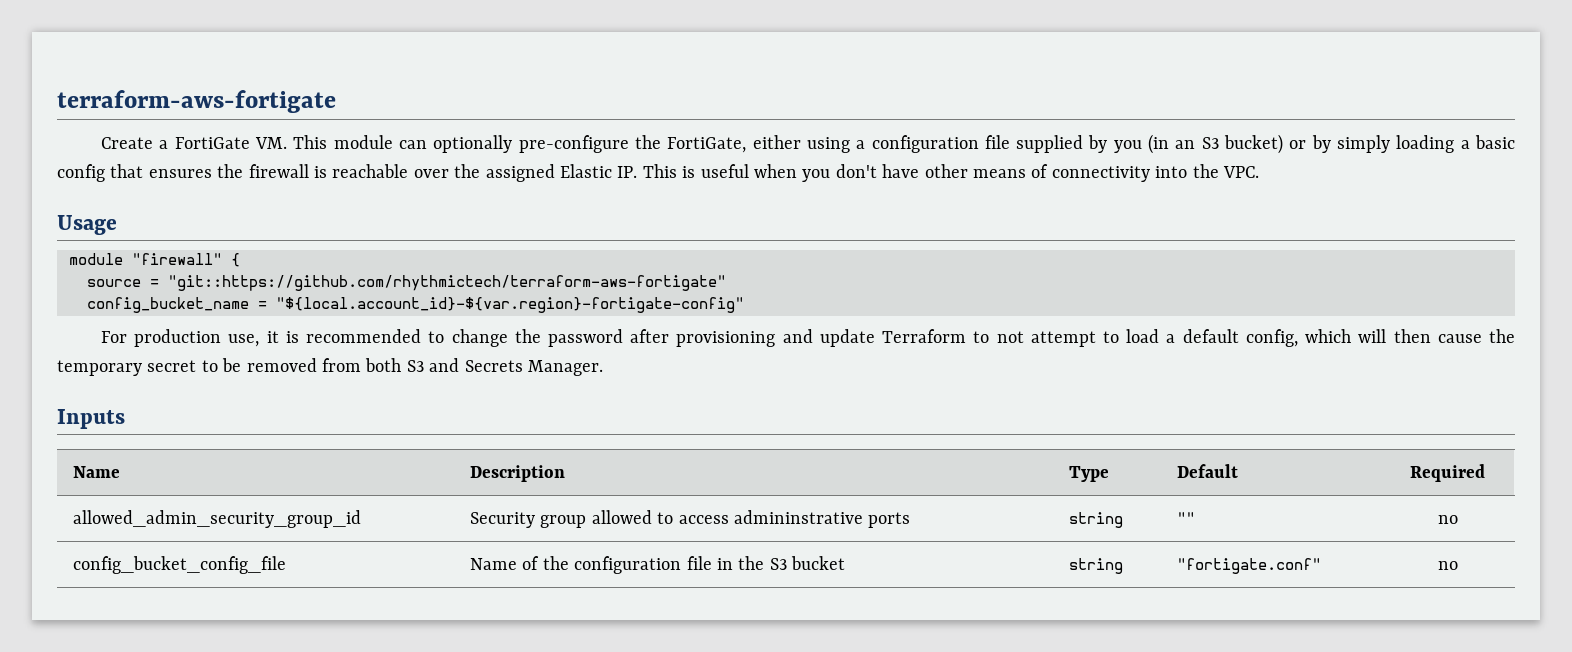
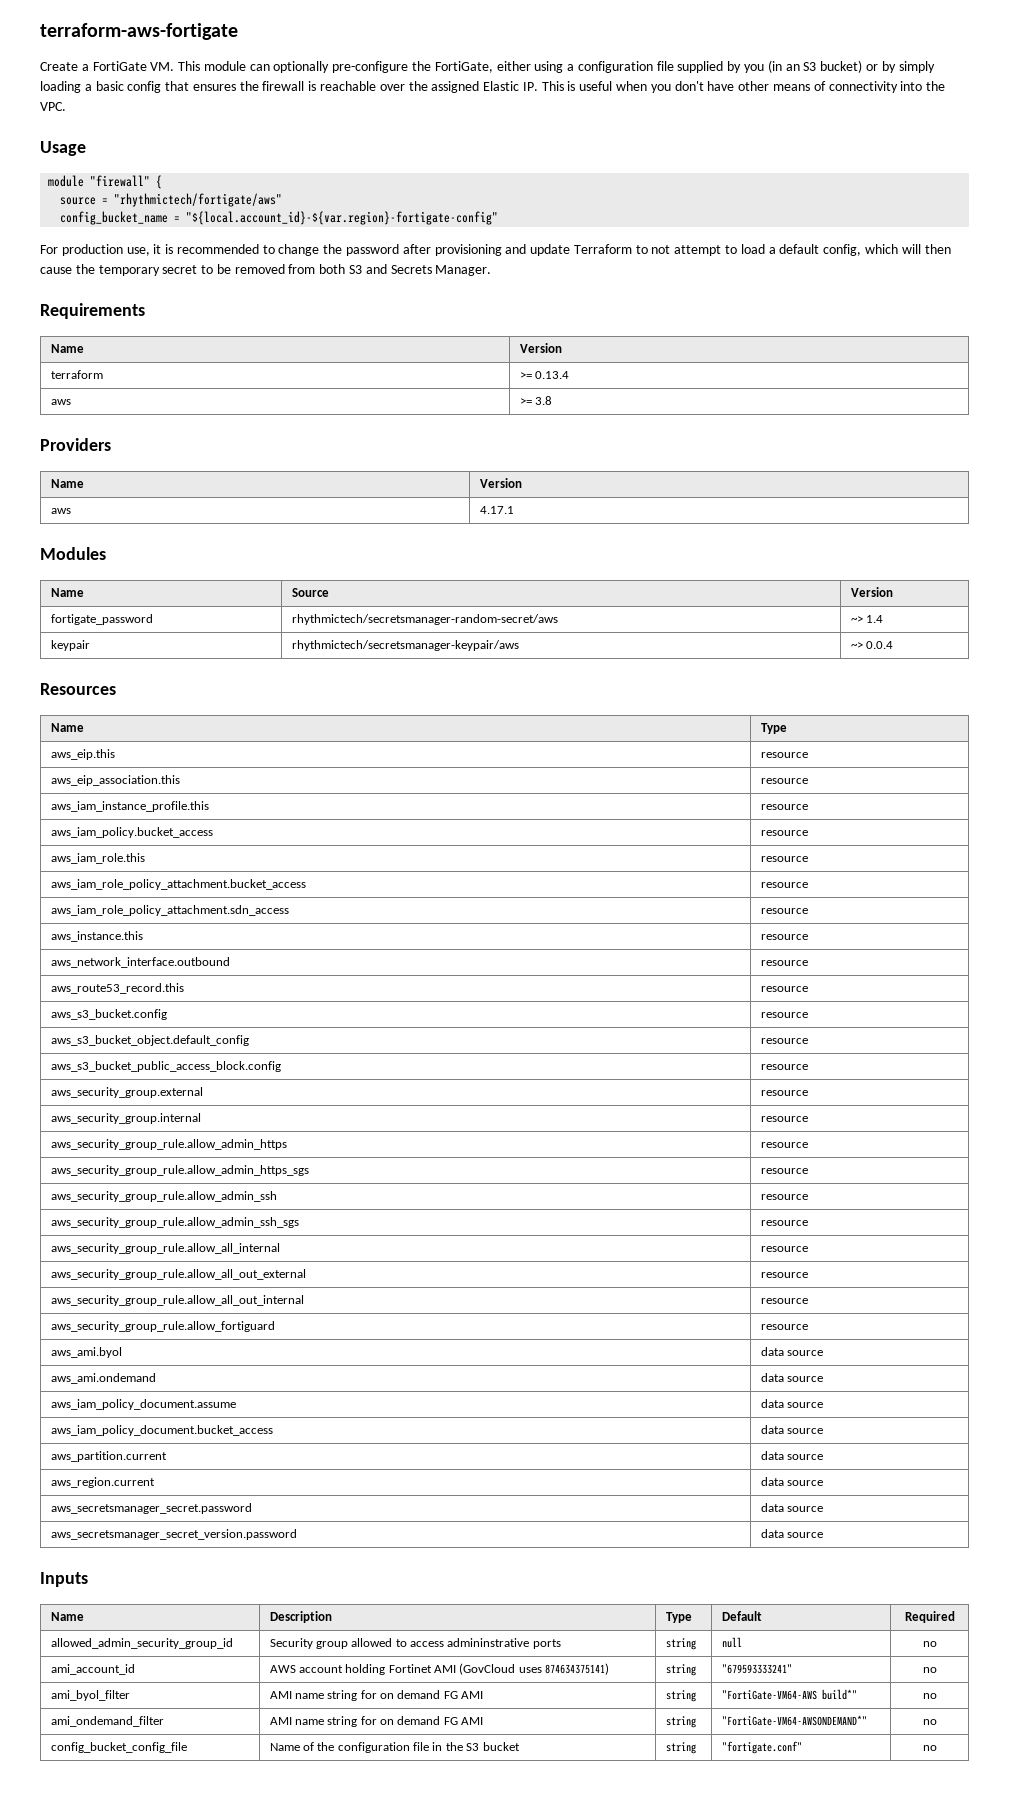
[168,275,726,291] "git::https://github.com/rhythmictech/terraform-aws-fortigate" -> [114,193,283,207] "rhythmictech/fortigate/aws"
(603, 368) none -> [40,303,145,319] [50,344,84,353] [519,343,562,353] [50,370,103,379] [519,371,569,379] [50,399,71,405] [519,396,552,405] [40,438,111,451] [50,479,84,488] [479,478,522,488] [50,508,71,514] [479,506,514,514] [40,547,106,560] [50,588,84,597] [291,588,329,597] [850,587,893,597] [50,614,153,625] [291,614,558,625] [850,615,883,623] [50,640,90,651] [291,640,519,651] [850,641,893,649] [40,683,116,695] [50,723,84,732] [760,723,787,734] [50,749,115,760] [760,752,808,758] [50,775,180,786] [760,778,808,784] [50,801,209,812] [760,804,808,810] [50,827,213,838] [760,830,808,836] [50,853,145,864] [760,856,808,862] [50,879,306,890] [760,882,808,888] [50,905,289,916] [760,908,808,914] [50,931,143,942] [760,934,808,940] [50,957,230,968] [760,960,808,966] [50,983,184,994] [760,986,808,992] [50,1009,167,1020] [760,1012,808,1018] [50,1035,249,1046] [760,1038,808,1044] [50,1061,281,1072] [760,1064,808,1070] [50,1087,203,1098] [760,1090,808,1096] [50,1113,201,1124] [760,1116,808,1122] [50,1139,287,1150] [760,1142,808,1148] [50,1165,309,1176] [760,1168,808,1174] [50,1191,277,1202] [760,1194,808,1200] [50,1217,299,1228] [760,1220,808,1226] [50,1243,280,1254] [760,1246,808,1252] [50,1269,306,1280] [760,1272,808,1278] [50,1295,304,1306] [760,1298,808,1304] [50,1321,275,1332] [760,1324,808,1330] [50,1347,122,1358] [760,1347,823,1356] [50,1373,156,1384] [760,1373,823,1382] [50,1399,236,1410] [760,1399,823,1408] [50,1425,273,1436] [760,1425,823,1434] [50,1451,167,1462] [760,1451,823,1460] [50,1477,155,1488] [760,1477,823,1486] [50,1503,252,1514] [760,1503,823,1512] [50,1529,297,1540] [760,1529,823,1538] // Requirements // Name | Version // terraform | >= 0.13.4 // aws | >= 3.8 // Providers // Name | Version // aws | 4.17.1 // Modules // Name | Source | Version // fortigate_password | rhythmictech/secretsmanager-random-secret/aws | ~> 1.4 // keypair | rhythmictech/secretsmanager-keypair/aws | ~> 0.0.4 // Resources // Name | Type // aws_eip.this | resource // aws_eip_association.this | resource // aws_iam_instance_profile.this | resource // aws_iam_policy.bucket_access | resource // aws_iam_role.this | resource // aws_iam_role_policy_attachment.bucket_access | resource // aws_iam_role_policy_attachment.sdn_access | resource // aws_instance.this | resource // aws_network_interface.outbound | resource // aws_route53_record.this | resource // aws_s3_bucket.config | resource // aws_s3_bucket_object.default_config | resource // aws_s3_bucket_public_access_block.config | resource // aws_security_group.external | resource // aws_security_group.internal | resource // aws_security_group_rule.allow_admin_https | resource // aws_security_group_rule.allow_admin_https_sgs | resource // aws_security_group_rule.allow_admin_ssh | resource // aws_security_group_rule.allow_admin_ssh_sgs | resource // aws_security_group_rule.allow_all_internal | resource // aws_security_group_rule.allow_all_out_external | resource // aws_security_group_rule.allow_all_out_internal | resource // aws_security_group_rule.allow_fortiguard | resource // aws_ami.byol | data source // aws_ami.ondemand | data source // aws_iam_policy_document.assume | data source // aws_iam_policy_document.bucket_access | data source // aws_partition.current | data source // aws_region.current | data source // aws_secretsmanager_secret.password | data source // aws_secretsmanager_secret_version.password | data source
[1176,512,1195,524] "" -> [721,1637,742,1648] [922,1641,937,1647] [50,1664,135,1675] [269,1663,610,1675] [665,1664,696,1676] [721,1664,792,1674] [922,1667,937,1673] [50,1690,130,1701] [269,1690,484,1701] [665,1690,696,1702] [721,1689,857,1700] [922,1693,937,1699] [50,1716,164,1727] [269,1716,484,1727] [665,1716,696,1728] [721,1715,867,1726] null | no // ami_account_id | AWS account holding Fortinet AMI (GovCloud uses 874634375141) | string | "679593333241" | no // ami_byol_filter | AMI name string for on demand FG AMI | string | "FortiGate-VM64-AWS build*" | no // ami_ondemand_filter | AMI name string for on demand FG AMI | string | "FortiGate-VM64-AWSONDEMAND*"

